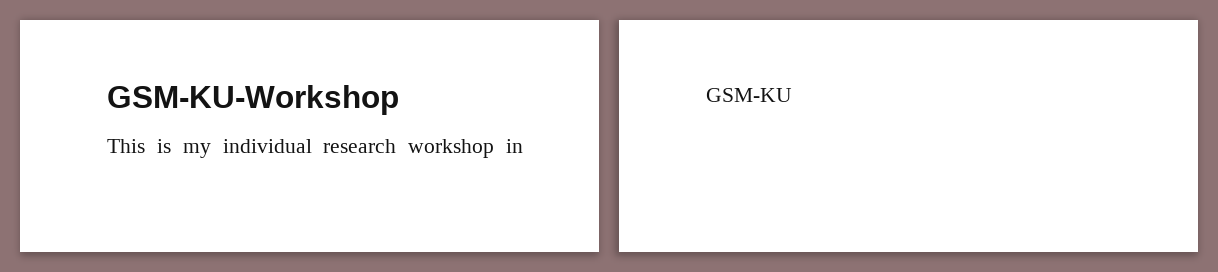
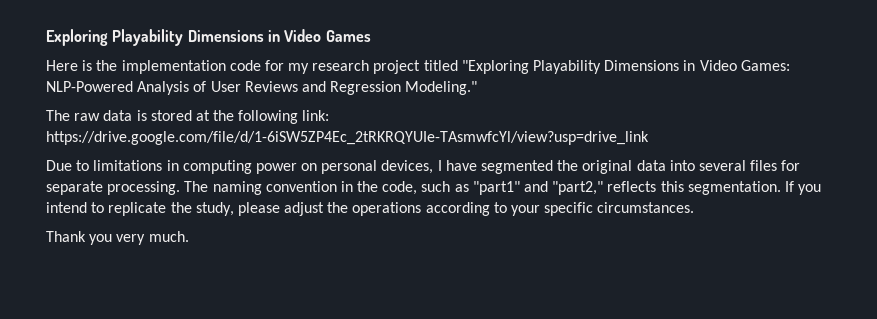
[107,85,399,115] [107,139,523,158] [706,88,792,102] GSM-KU-Workshop // This is my individual research workshop in GSM-KU -> [46,29,371,46] [46,60,790,74] [46,81,478,95] [46,110,330,124] [46,131,649,145] [46,160,801,174] [46,181,822,195] [46,202,695,216] [46,231,189,245] Exploring Playability Dimensions in Video Games // Here is the implementation code for my research project titled "Exploring Playability Dimensions in Video Games: NLP-Powered Analysis of User Reviews and Regression Modeling." // The raw data is stored at the following link: https://drive.google.com/file/d/1-6iSW5ZP4Ec_2tRKRQYUIe-TAsmwfcYl/view?usp=drive_link // Due to limitations in computing power on personal devices, I have segmented the original data into several files for separate processing. The naming convention in the code, such as "part1" and "part2," reflects this segmentation. If you intend to replicate the study, please adjust the operations according to your specific circumstances. // Thank you very much.

